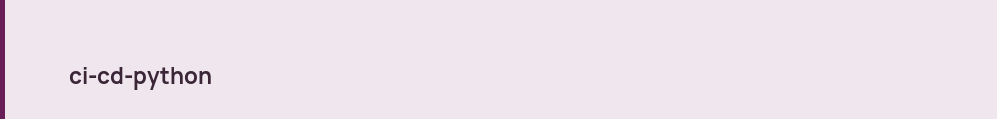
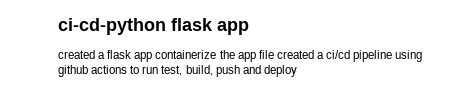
(212, 78) none -> [171,18,249,35] [58,50,423,62] [58,65,297,77] flask app // created a flask app containerize the app file created a ci/cd pipeline using github actions to run test, build, push and deploy

